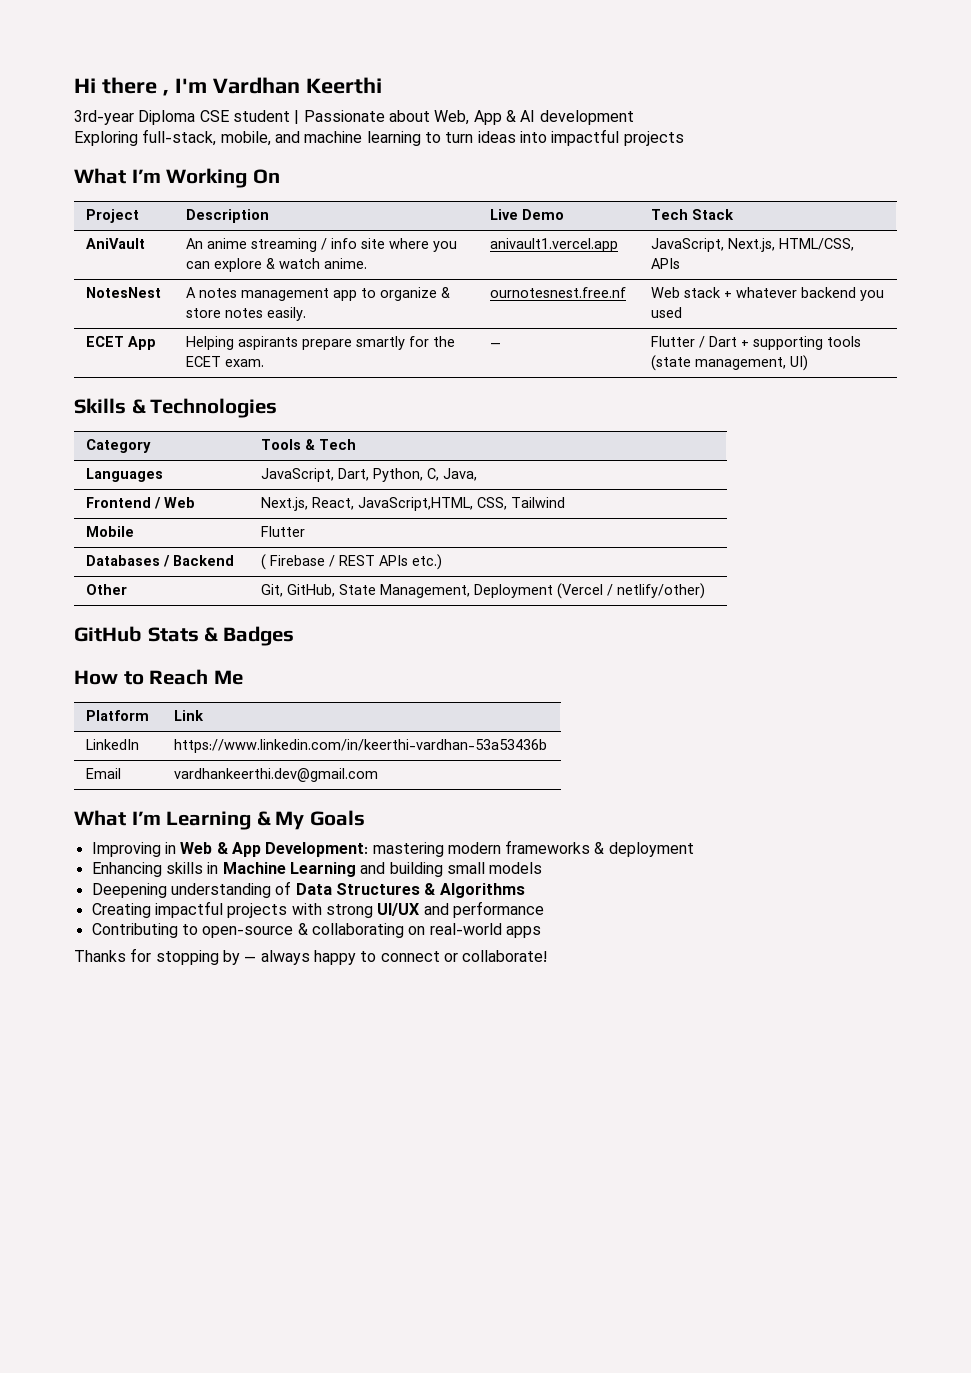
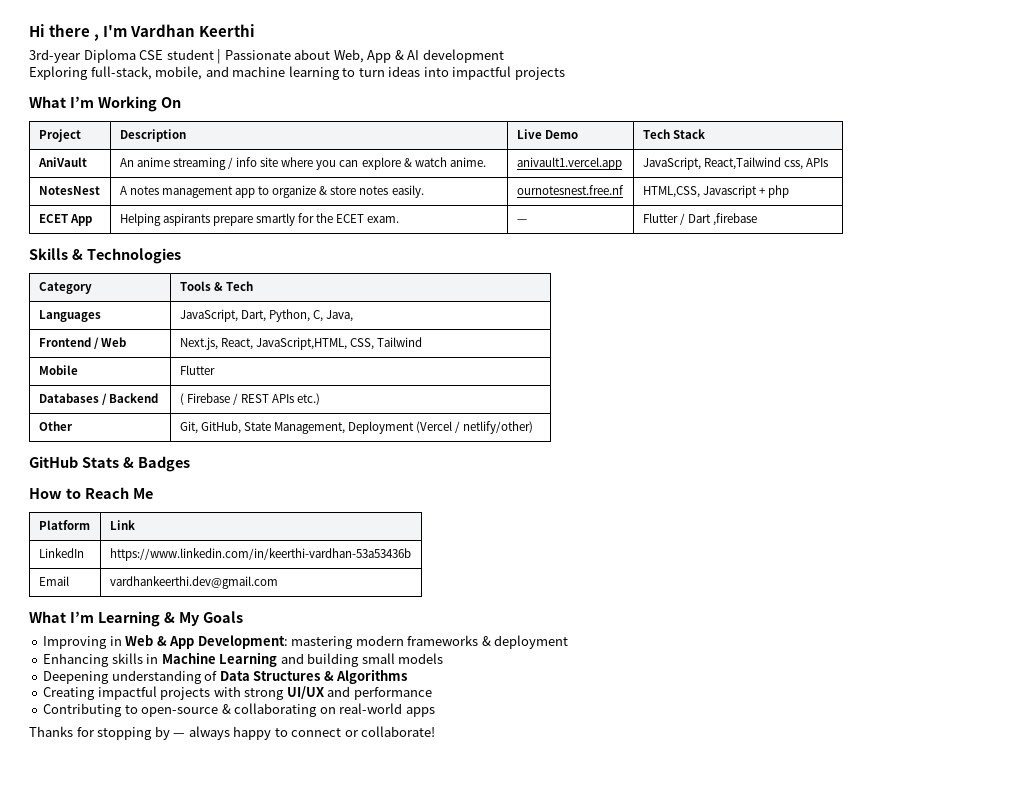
[728,238,855,252] Next.js, HTML/CSS, -> [703,157,803,170] React,Tailwind css,
[651,287,885,301] [651,307,683,318] Web stack + whatever backend you used -> [642,185,789,198] HTML,CSS, Javascript + php
[741,336,862,350] [651,355,809,371] + supporting tools (state management, UI) -> [712,213,757,226] ,firebase

